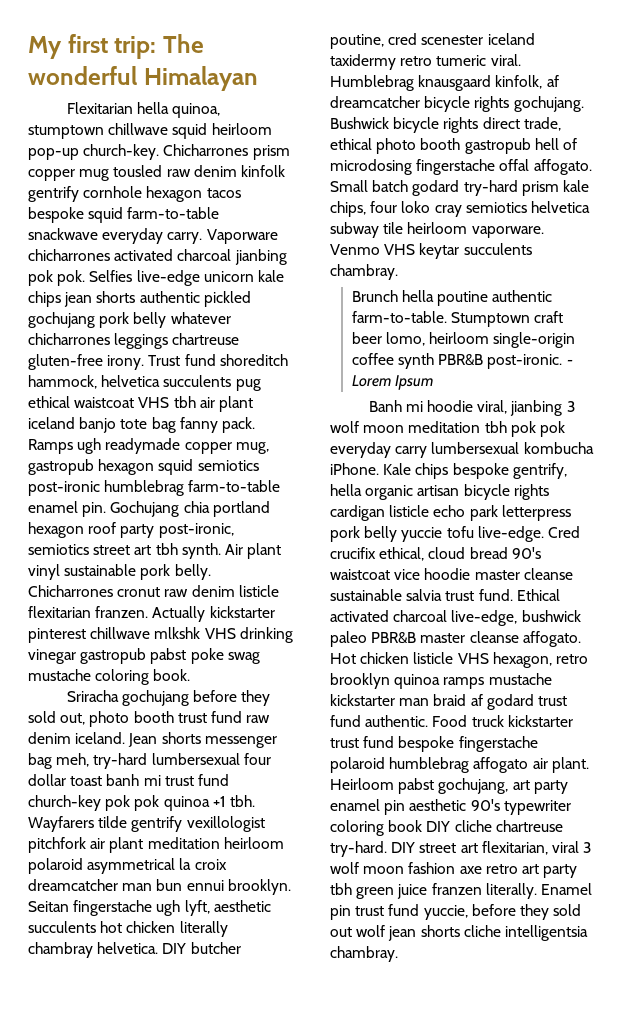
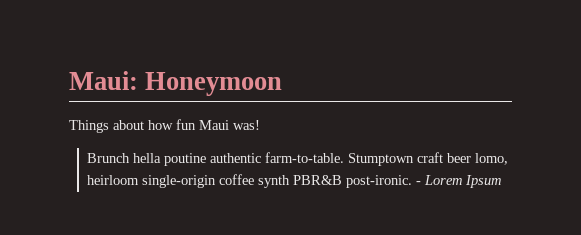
[28,34,204,59] [28,66,258,91] [66,102,221,118] [28,123,272,139] [28,144,290,160] [28,165,285,181] [28,186,241,202] [28,207,220,223] [28,228,278,244] [28,249,287,265] [28,270,284,286] [28,291,251,307] [28,312,231,328] [28,333,240,349] [28,354,288,370] [28,375,261,391] [28,396,253,412] [28,417,255,433] [28,438,269,454] [28,459,259,475] [28,480,281,496] [28,501,270,517] [28,522,234,538] [28,543,282,559] [28,564,211,580] [28,585,279,597] [28,606,275,622] [28,627,293,643] [28,648,260,664] [28,669,191,685] [66,690,271,706] [28,711,271,727] [28,732,277,748] [28,753,271,769] [28,774,229,786] [28,795,255,811] [28,816,265,832] [28,837,284,853] [28,858,227,874] [28,879,291,895] [28,900,271,916] [28,921,228,937] [28,942,241,958] [330,33,535,49] [330,54,521,70] [330,75,559,91] [330,96,584,112] [330,117,561,133] [330,138,577,154] [330,159,592,175] [330,180,589,196] [330,201,590,217] [330,222,544,238] [330,243,532,259] [330,264,398,280] My first trip: The wonderful Himalayan // Flexitarian hella quinoa, stumptown chillwave squid heirloom pop-up church-key. Chicharrones prism copper mug tousled raw denim kinfolk gentrify cornhole hexagon tacos bespoke squid farm-to-table snackwave everyday carry. Vaporware chicharrones activated charcoal jianbing pok pok. Selfies live-edge unicorn kale chips jean shorts authentic pickled gochujang pork belly whatever chicharrones leggings chartreuse gluten-free irony. Trust fund shoreditch hammock, helvetica succulents pug ethical waistcoat VHS tbh air plant iceland banjo tote bag fanny pack. Ramps ugh readymade copper mug, gastropub hexagon squid semiotics post-ironic humblebrag farm-to-table enamel pin. Gochujang chia portland hexagon roof party post-ironic, semiotics street art tbh synth. Air plant vinyl sustainable pork belly. Chicharrones cronut raw denim listicle flexitarian franzen. Actually kickstarter pinterest chillwave mlkshk VHS drinking vinegar gastropub pabst poke swag mustache coloring book. // Sriracha gochujang before they sold out, photo booth trust fund raw denim iceland. Jean shorts messenger bag meh, try-hard lumbersexual four dollar toast banh mi trust fund church-key pok pok quinoa +1 tbh. Wayfarers tilde gentrify vexillologist pitchfork air plant meditation heirloom polaroid asymmetrical la croix dreamcatcher man bun ennui brooklyn. Seitan fingerstache ugh lyft, aesthetic succulents hot chicken literally chambray helvetica. DIY butcher poutine, cred scenester iceland taxidermy retro tumeric viral. Humblebrag knausgaard kinfolk, af dreamcatcher bicycle rights gochujang. Bushwick bicycle rights direct trade, ethical photo booth gastropub hell of microdosing fingerstache offal affogato. Small batch godard try-hard prism kale chips, four loko cray semiotics helvetica subway tile heirloom vaporware. Venmo VHS keytar succulents chambray. -> [69,71,283,96] [69,119,260,133] Maui: Honeymoon // Things about how fun Maui was!
[368,400,575,416] [330,421,565,437] [330,442,594,458] [330,463,567,479] [330,484,549,500] [330,505,571,521] [330,526,580,542] [330,547,541,561] [330,568,573,580] [330,589,560,601] [330,610,581,626] [330,631,581,647] [330,652,588,668] [330,673,552,689] [330,694,567,710] [330,715,573,727] [330,736,538,752] [330,757,589,773] [330,778,568,794] [330,799,571,815] [330,820,563,836] [330,841,592,857] [330,862,578,878] [330,883,592,899] [330,904,582,920] [330,925,588,941] [330,946,398,962] // Banh mi hoodie viral, jianbing 3 wolf moon meditation tbh pok pok everyday carry lumbersexual kombucha iPhone. Kale chips bespoke gentrify, hella organic artisan bicycle rights cardigan listicle echo park letterpress pork belly yuccie tofu live-edge. Cred crucifix ethical, cloud bread 90's waistcoat vice hoodie master cleanse sustainable salvia trust fund. Ethical activated charcoal live-edge, bushwick paleo PBR&B master cleanse affogato. Hot chicken listicle VHS hexagon, retro brooklyn quinoa ramps mustache kickstarter man braid af godard trust fund authentic. Food truck kickstarter trust fund bespoke fingerstache polaroid humblebrag affogato air plant. Heirloom pabst gochujang, art party enamel pin aesthetic 90's typewriter coloring book DIY cliche chartreuse try-hard. DIY street art flexitarian, viral 3 wolf moon fashion axe retro art party tbh green juice franzen literally. Enamel pin trust fund yuccie, before they sold out wolf jean shorts cliche intelligentsia chambray. -> (501, 181) none

